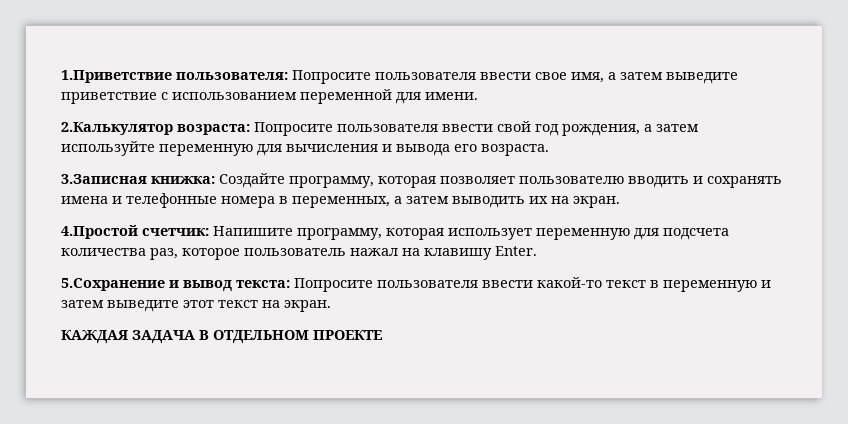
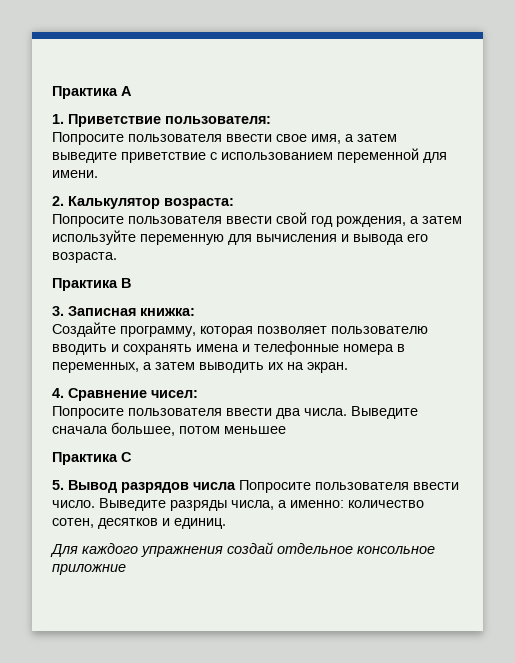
[61,70,172,83] 1.Приветствие -> [52,86,132,99] [52,114,161,127] Практика А // 1. Приветствие
(288, 76) none -> (271, 120) //
[61,122,173,135] 2.Калькулятор -> [52,196,160,209] 2. Калькулятор
(250, 129) none -> (234, 203) //
[61,174,147,184] 3.Записная -> [52,278,131,291] [52,306,136,316] Практика B // 3. Записная
(215, 180) none -> (195, 312) //
[61,225,729,240] [61,246,537,260] [61,277,771,292] [61,300,331,312] [61,330,382,344] 4.Простой счетчик: Напишите программу, которая использует переменную для подсчета количества раз, которое пользователь нажал на клавишу Enter. // 5.Сохранение и вывод текста: Попросите пользователя ввести какой-то текст в переменную и затем выведите этот текст на экран. // КАЖДАЯ ЗАДАЧА В ОТДЕЛЬНОМ ПРОЕКТЕ -> [52,388,198,401] [52,406,418,419] [52,422,286,436] [52,452,132,465] [52,480,459,493] [52,498,424,511] [52,518,226,529] [50,542,435,557] [52,564,126,575] 4. Сравнение чисел: // Попросите пользователя ввести два числа. Выведите сначала большее, потом меньшее // Практика С // 5. Вывод разрядов числа Попросите пользователя ввести число. Выведите разряды числа, а именно: количество сотен, десятков и единиц. // Для каждого упражнения создай отдельное консольное приложние

